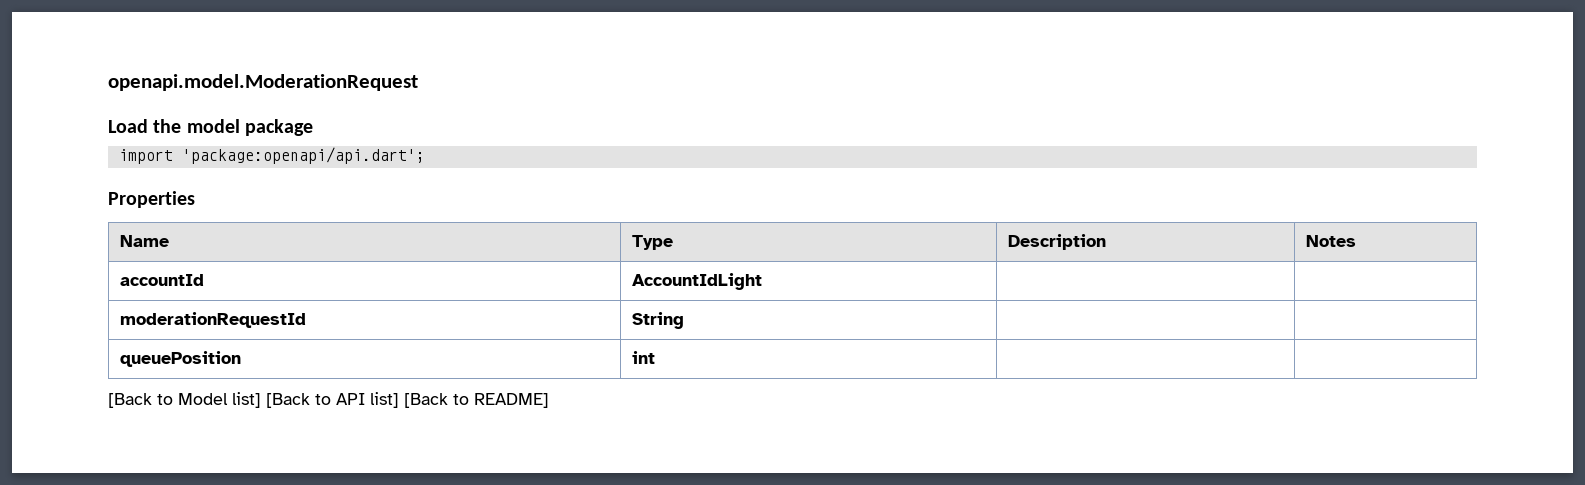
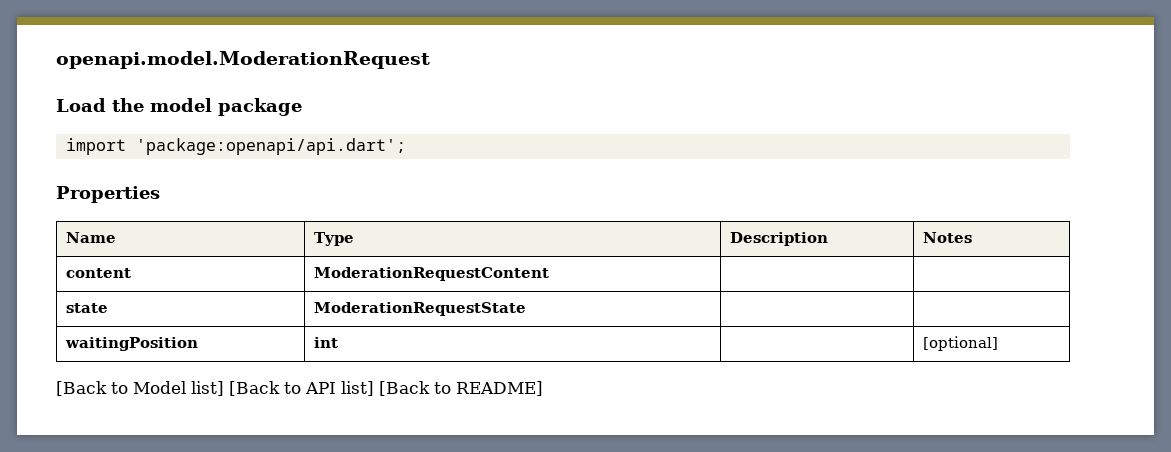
[119,274,204,286] [631,273,762,290] [119,312,306,328] [631,312,684,329] [119,351,241,367] accountId | AccountIdLight | | // moderationRequestId | String | | // queuePosition -> [65,268,131,278] [313,267,549,281] [65,303,108,313] [313,302,526,316] [64,337,198,351] content | ModerationRequestContent | | // state | ModerationRequestState | | // waitingPosition
(655, 357) none -> [922,336,998,351] [optional]

